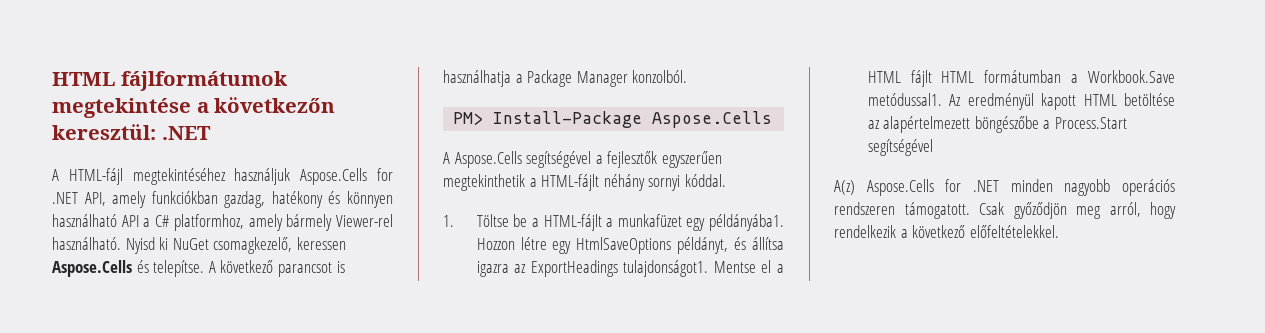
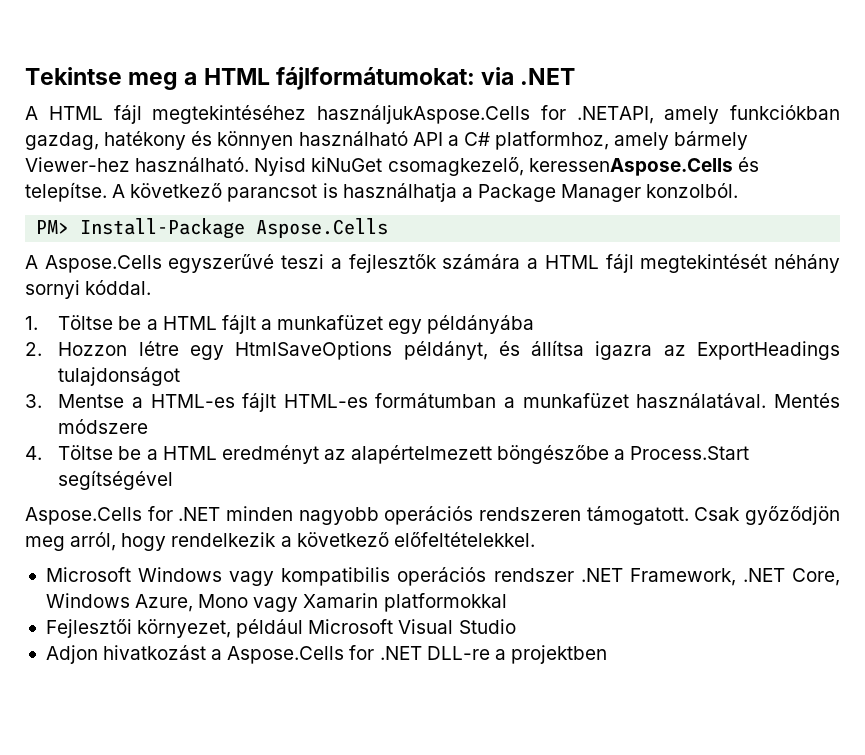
[52,71,288,91] [52,97,336,118] [52,124,211,140] [52,168,393,185] [52,192,106,206] HTML fájlformátumok megtekintése a következőn keresztül: .NET // A HTML-fájl megtekintéséhez használjuk Aspose.Cells for .NET API, -> [25,67,576,90] [25,105,654,124] Tekintse meg a HTML fájlformátumokat: via .NET // A HTML fájl megtekintéséhez használjukAspose.Cells for .NETAPI,
[336,214,393,227] Viewer-rel -> [25,157,130,172] Viewer-hez
[159,237,346,254] [52,260,132,277] ki NuGet csomagkezelő, keressen Aspose.Cells -> [311,157,733,176] kiNuGet csomagkezelő, keressenAspose.Cells
[526,151,722,168] [443,174,600,191] segítségével a fejlesztők egyszerűen megtekinthetik a HTML-fájlt -> [168,254,768,273] egyszerűvé teszi a fejlesztők számára a HTML fájl megtekintését
[543,214,602,231] HTML-fájlt -> [162,315,256,334] HTML fájlt
[709,214,784,231] példányába1. -> [427,315,535,334] [25,342,42,356] példányába // 2.
[623,260,784,277] [867,70,1175,87] [867,93,1175,110] tulajdonságot1. Mentse el a HTML fájlt HTML formátumban a Workbook.Save metódussal1. Az eredményül kapott HTML betöltése -> [58,367,181,386] [25,393,840,412] [58,419,149,434] [25,445,319,464] tulajdonságot // 3. Mentse a HTML-es fájlt HTML-es formátumban a munkafüzet használatával. Mentés módszere // 4. Töltse be a HTML eredményt
[834,180,855,195] A(z) -> (174, 480) none
(1059, 231) none -> [45,567,841,586] [45,593,507,612] [45,619,516,638] [45,645,607,664] // Microsoft Windows vagy kompatibilis operációs rendszer .NET Framework, .NET Core, Windows Azure, Mono vagy Xamarin platformokkal // Fejlesztői környezet, például Microsoft Visual Studio // Adjon hivatkozást a Aspose.Cells for .NET DLL-re a projektben

